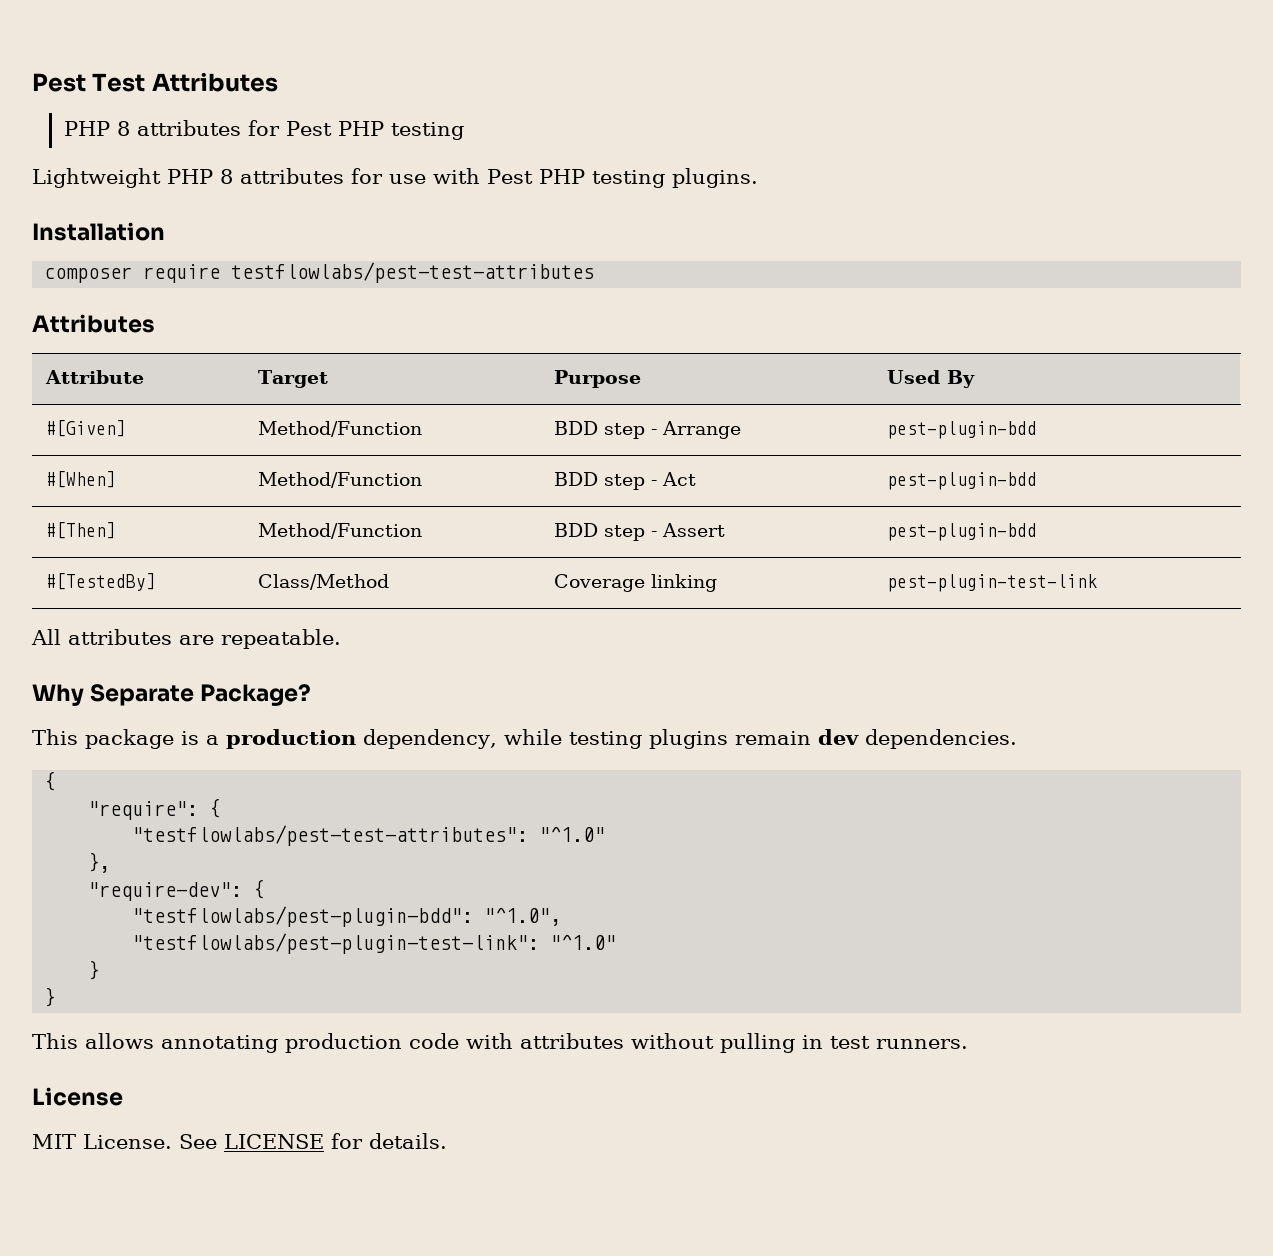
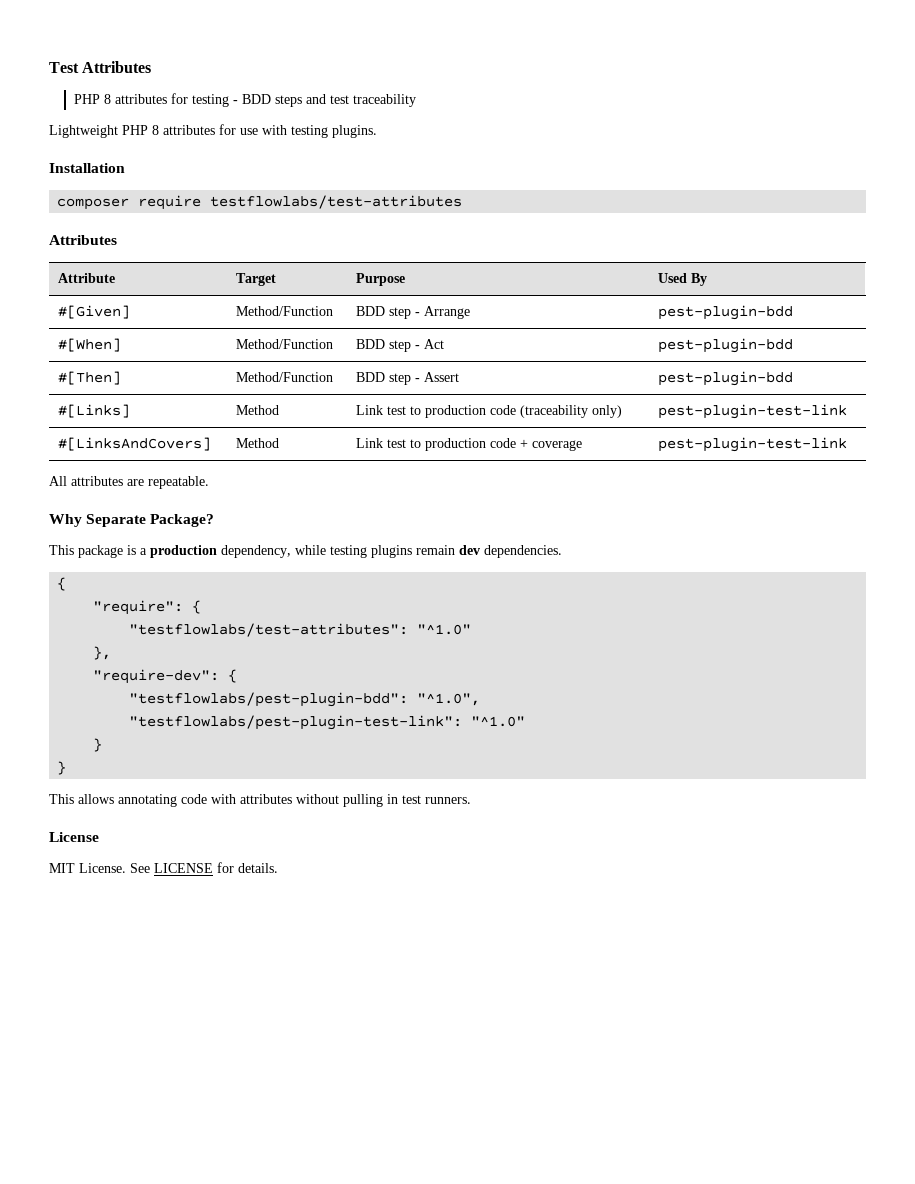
[32,73,86,92] Pest -> (49, 67) none
[285,121,464,140] Pest PHP testing -> [192,94,417,107] testing - BDD steps and test traceability
[487,169,585,184] Pest PHP -> (287, 130) none
[231,262,595,283] testflowlabs/pest-test-attributes -> [210,195,463,209] testflowlabs/test-attributes
[45,573,156,591] [257,574,389,590] [553,574,717,592] #[TestedBy] | Class/Method | Coverage linking -> [57,404,130,418] [235,405,279,415] [355,405,622,418] [657,404,847,419] [57,437,211,451] [235,438,279,448] [355,438,582,451] #[Links] | Method | Link test to production code (traceability only) | pest-plugin-test-link // #[LinksAndCovers] | Method | Link test to production code + coverage
[132,825,529,846] "testflowlabs/pest-test-attributes": -> [129,623,409,637] "testflowlabs/test-attributes":
[285,1033,402,1053] production -> (177, 800) none

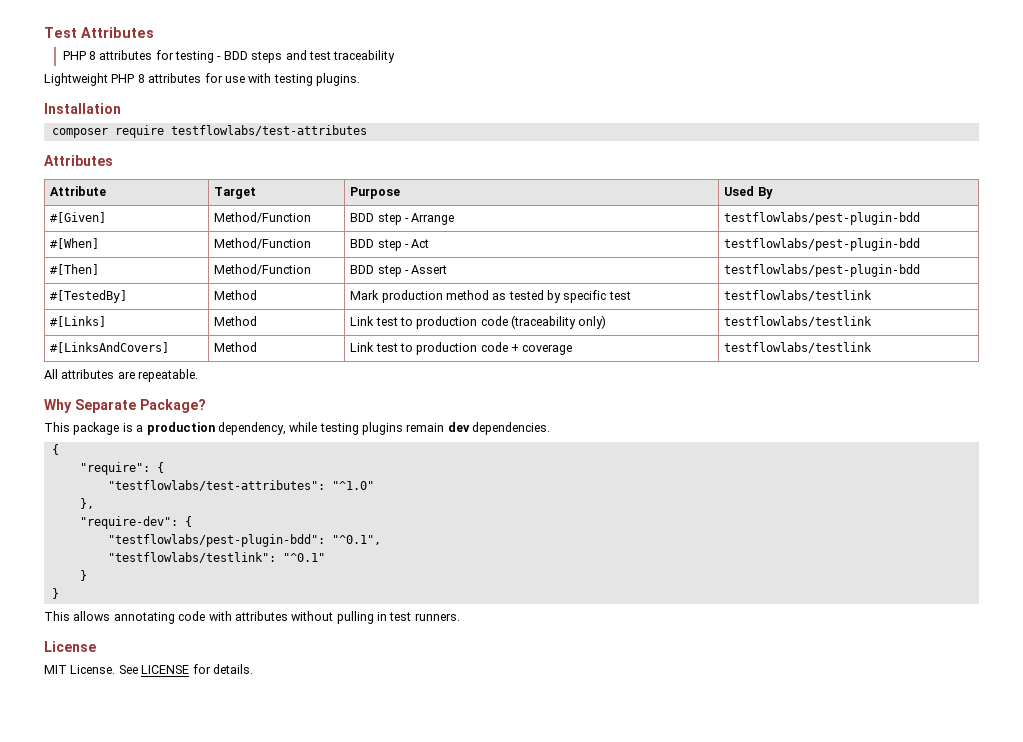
[657,305,793,320] pest-plugin-bdd -> [724,212,921,225] testflowlabs/pest-plugin-bdd
[657,338,793,353] pest-plugin-bdd -> [724,238,921,251] testflowlabs/pest-plugin-bdd
[657,371,793,386] pest-plugin-bdd -> [724,264,921,277] [50,290,128,303] [214,290,258,300] [350,290,631,303] [724,290,873,301] testflowlabs/pest-plugin-bdd // #[TestedBy] | Method | Mark production method as tested by specific test | testflowlabs/testlink
[657,404,847,419] pest-plugin-test-link -> [724,316,873,327] testflowlabs/testlink
[657,437,847,452] pest-plugin-test-link -> [724,342,873,353] testflowlabs/testlink
[417,693,481,706] [129,715,526,730] "^1.0", // "testflowlabs/pest-plugin-test-link": "^1.0" -> [331,535,381,545] [107,552,325,563] "^0.1", // "testflowlabs/testlink": "^0.1"

